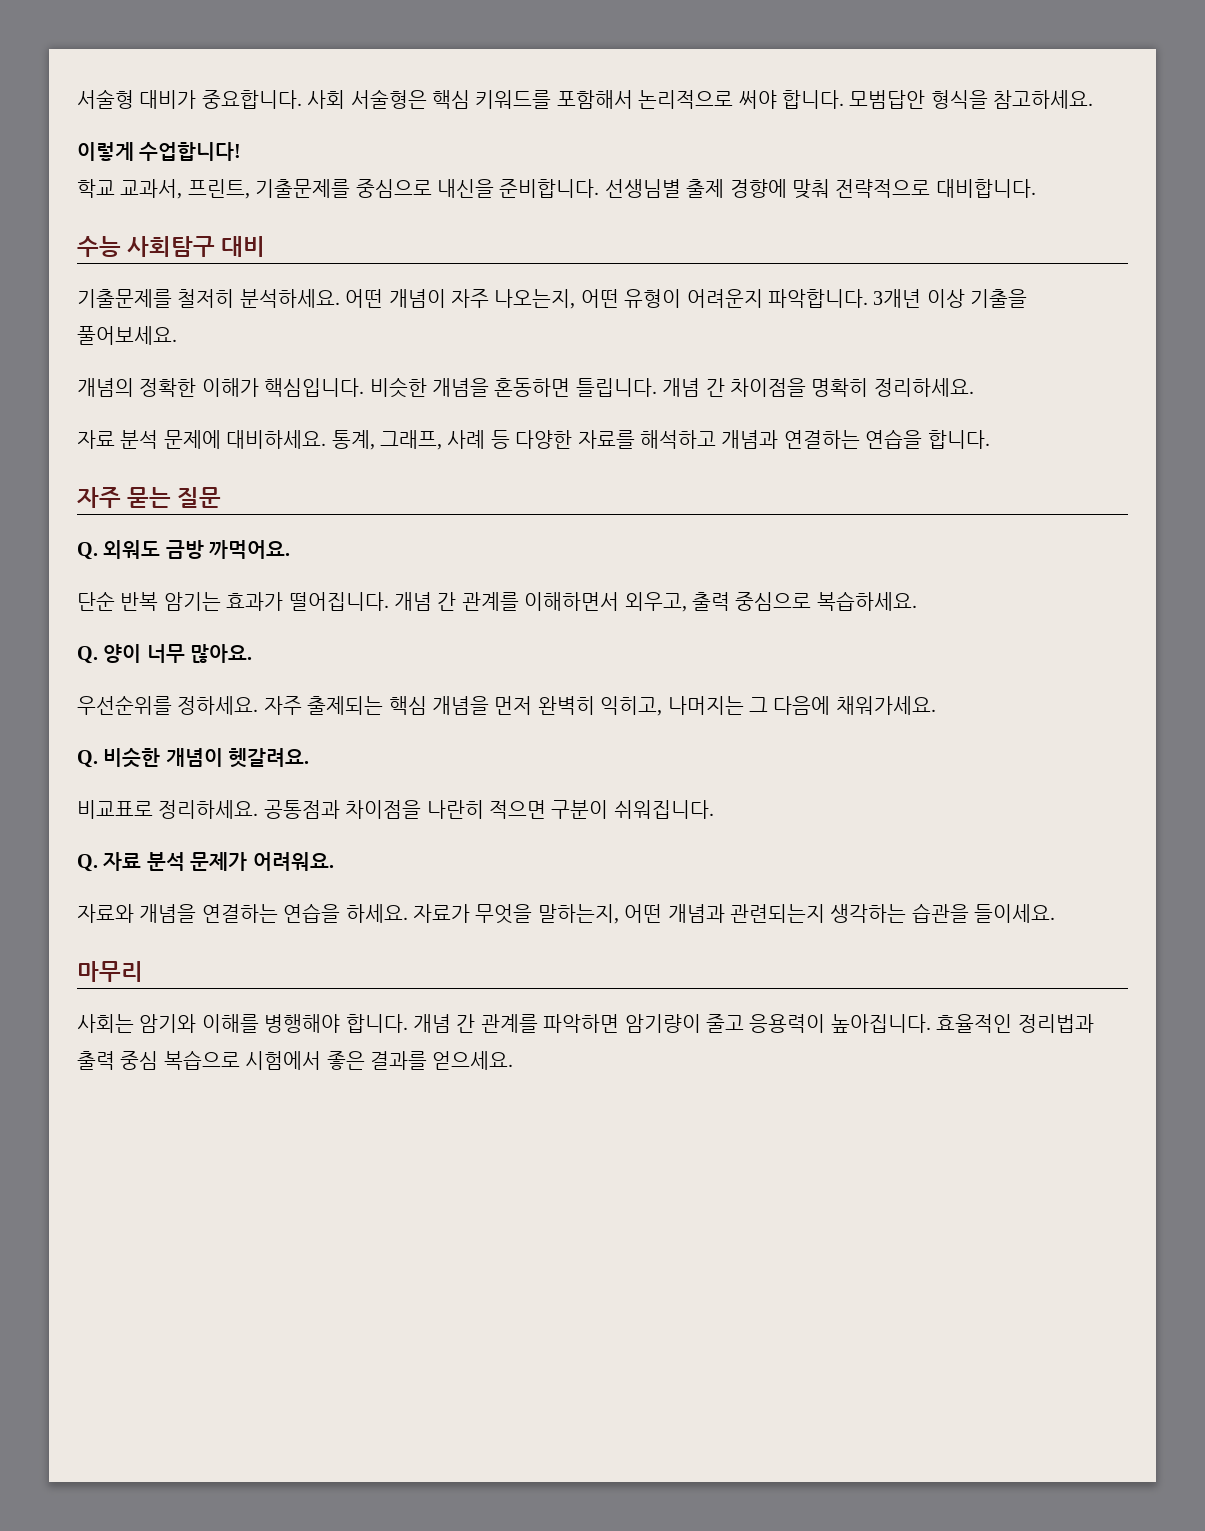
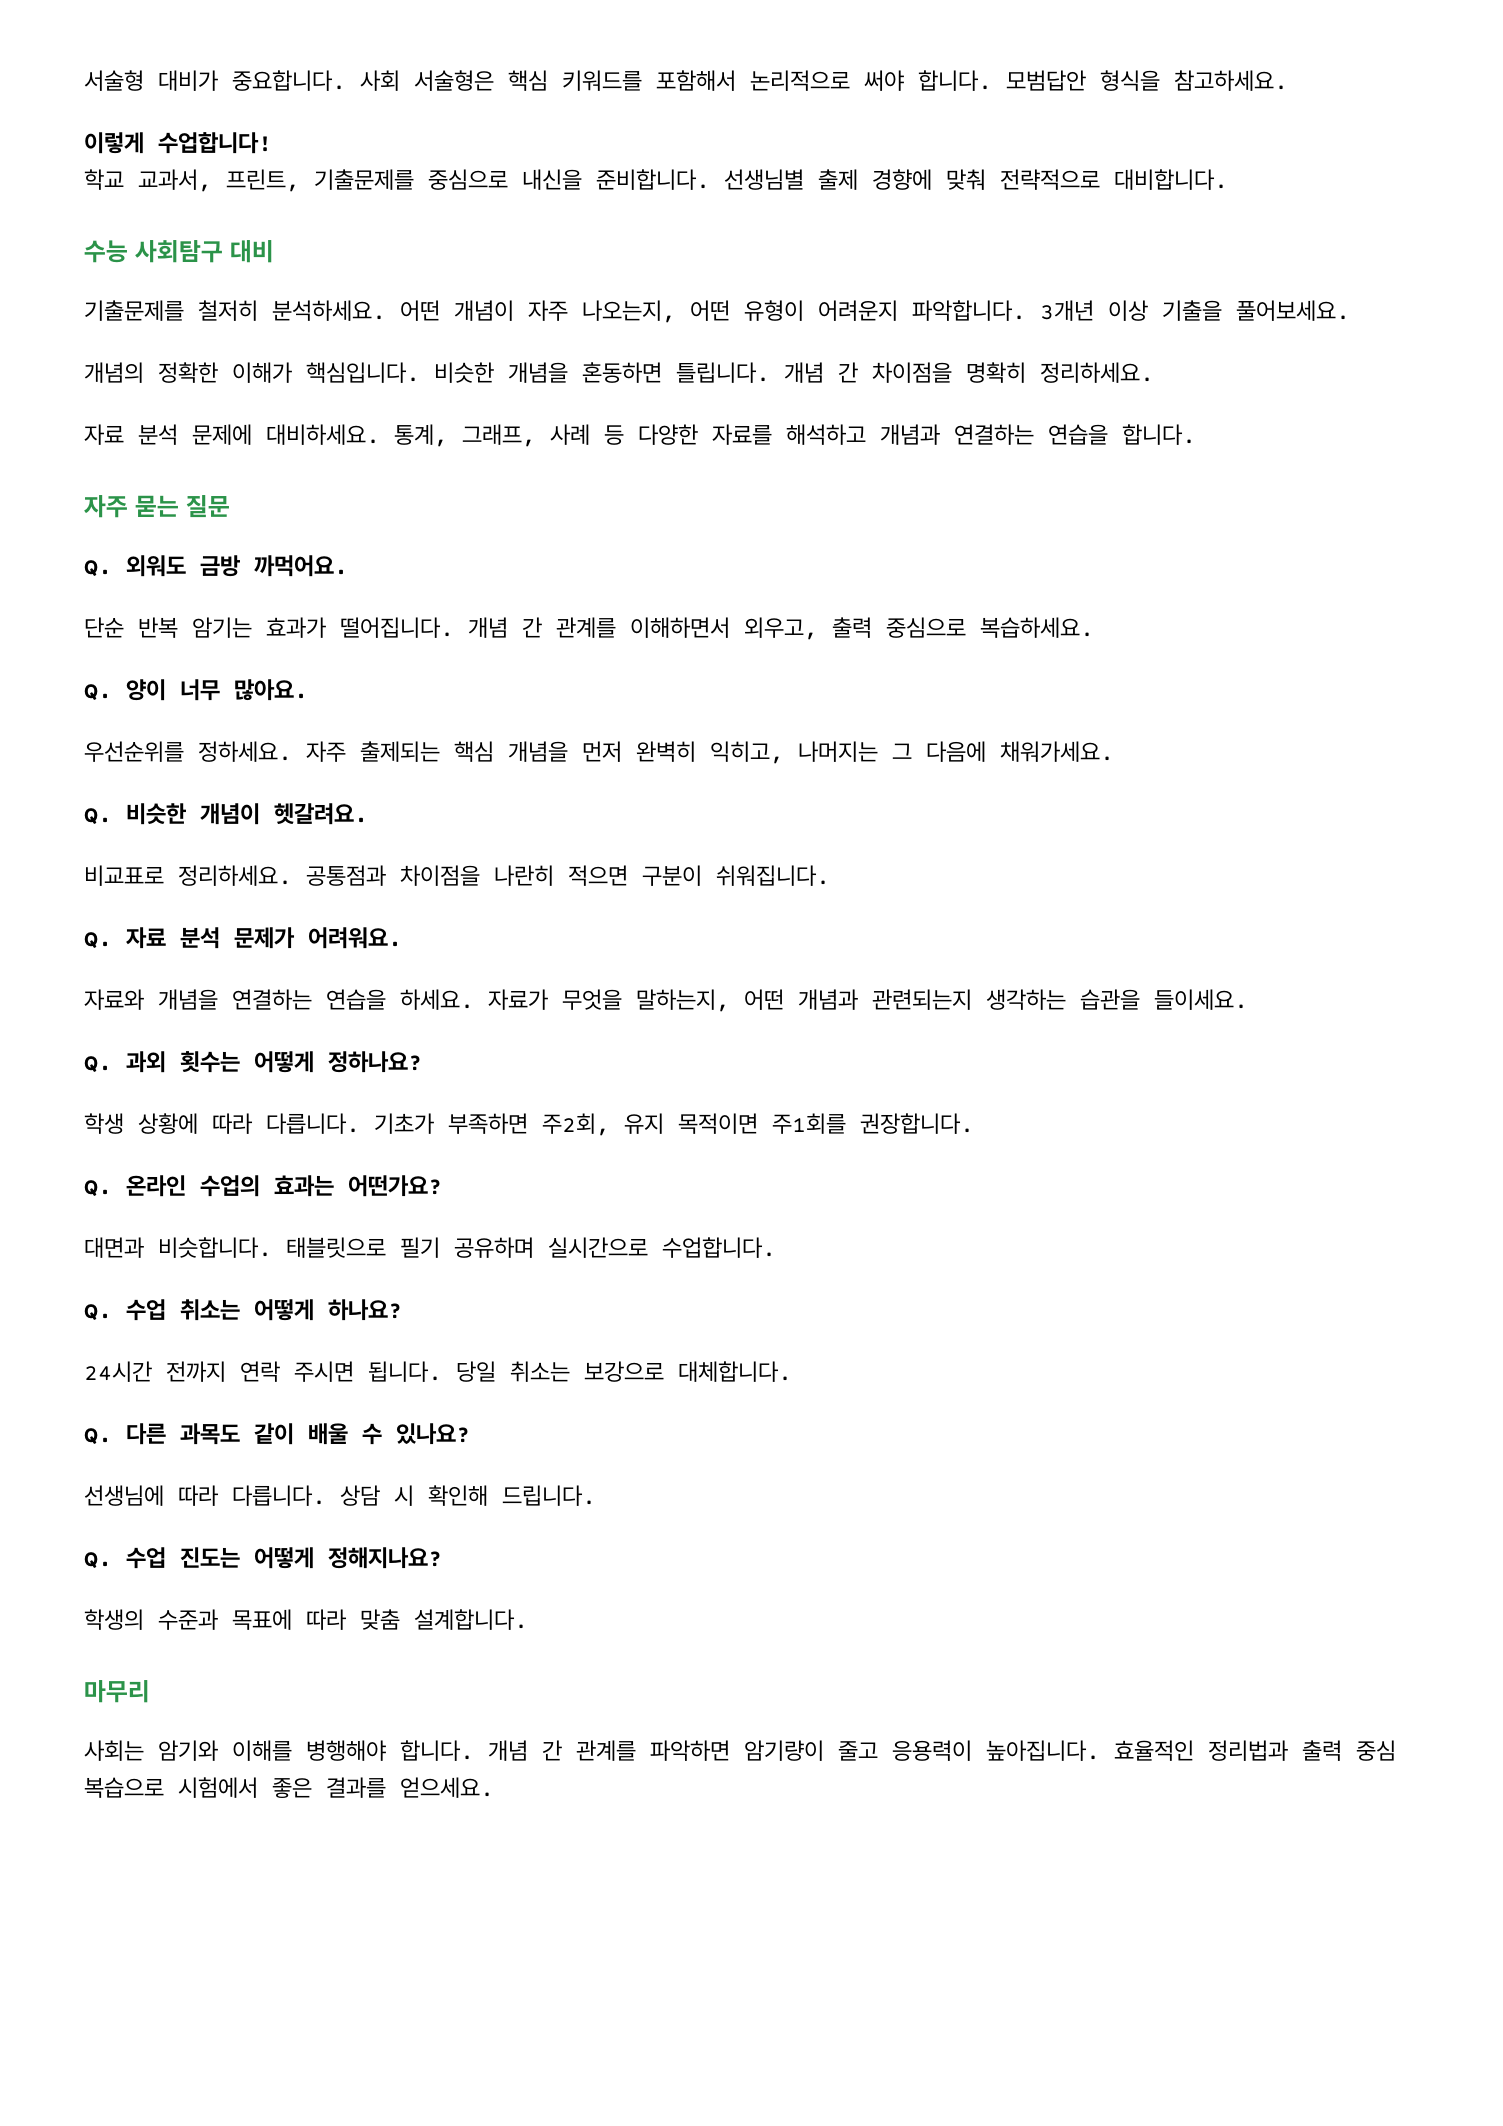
(1056, 913) none -> [84,1051,422,1073] [84,1113,974,1136] [84,1175,442,1197] [84,1237,776,1258] [84,1299,402,1321] [84,1361,792,1382] [84,1423,470,1445] [84,1485,596,1506] [84,1547,442,1569] [84,1609,528,1630] // Q. 과외 횟수는 어떻게 정하나요? // 학생 상황에 따라 다릅니다. 기초가 부족하면 주2회, 유지 목적이면 주1회를 권장합니다. // Q. 온라인 수업의 효과는 어떤가요? // 대면과 비슷합니다. 태블릿으로 필기 공유하며 실시간으로 수업합니다. // Q. 수업 취소는 어떻게 하나요? // 24시간 전까지 연락 주시면 됩니다. 당일 취소는 보강으로 대체합니다. // Q. 다른 과목도 같이 배울 수 있나요? // 선생님에 따라 다릅니다. 상담 시 확인해 드립니다. // Q. 수업 진도는 어떻게 정해지나요? // 학생의 수준과 목표에 따라 맞춤 설계합니다.

